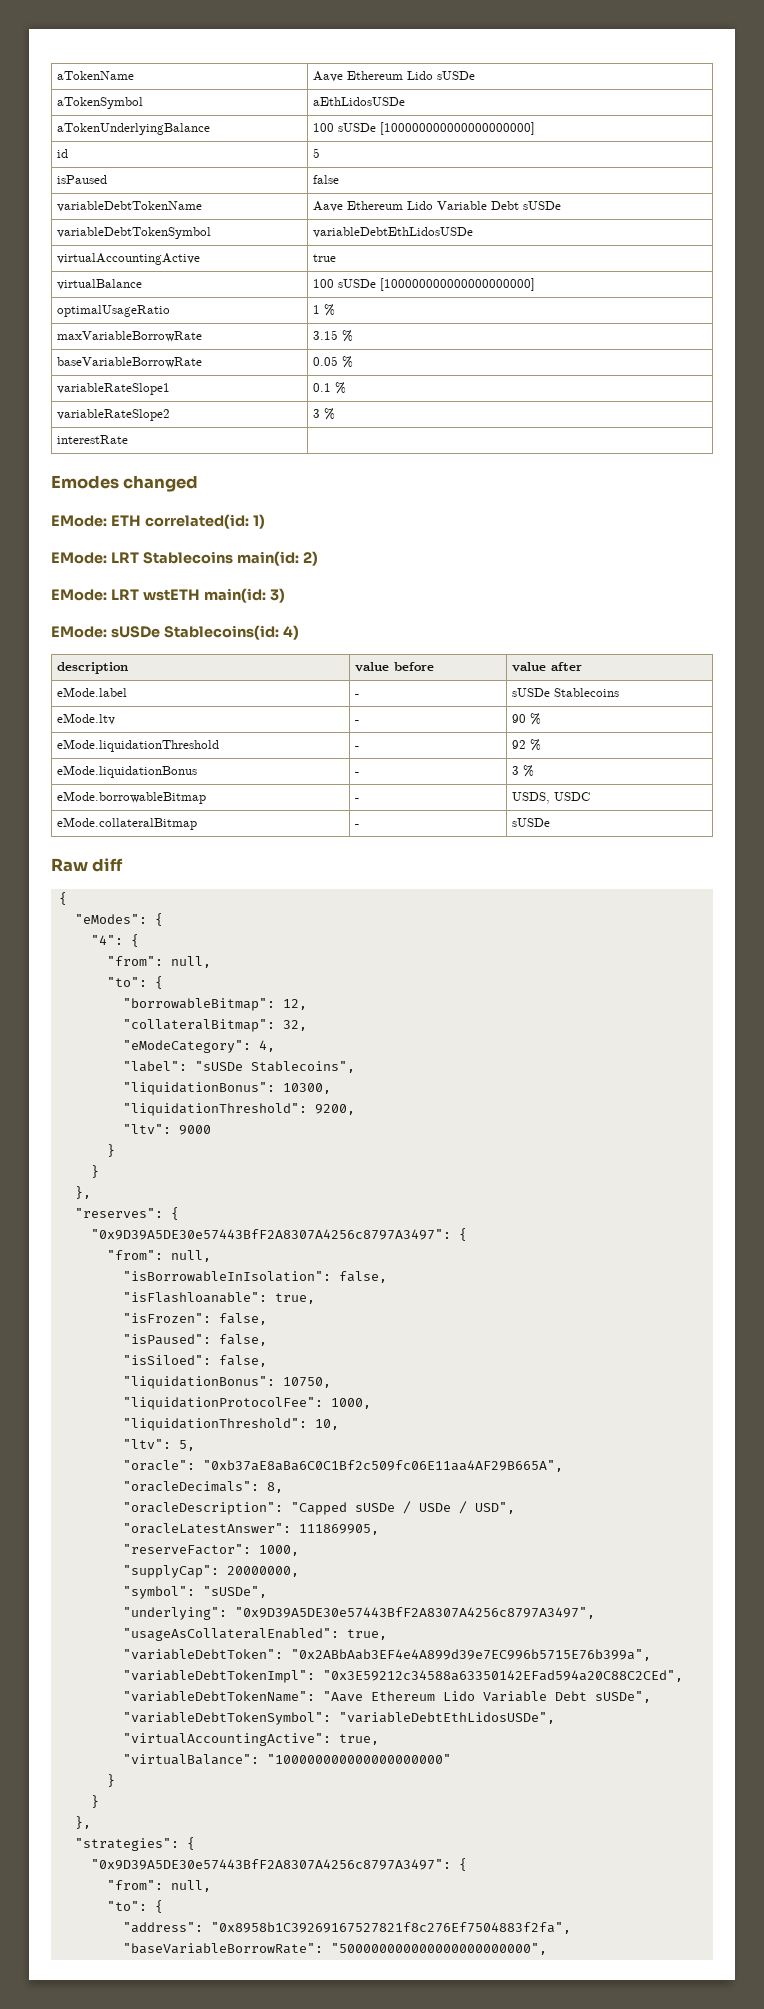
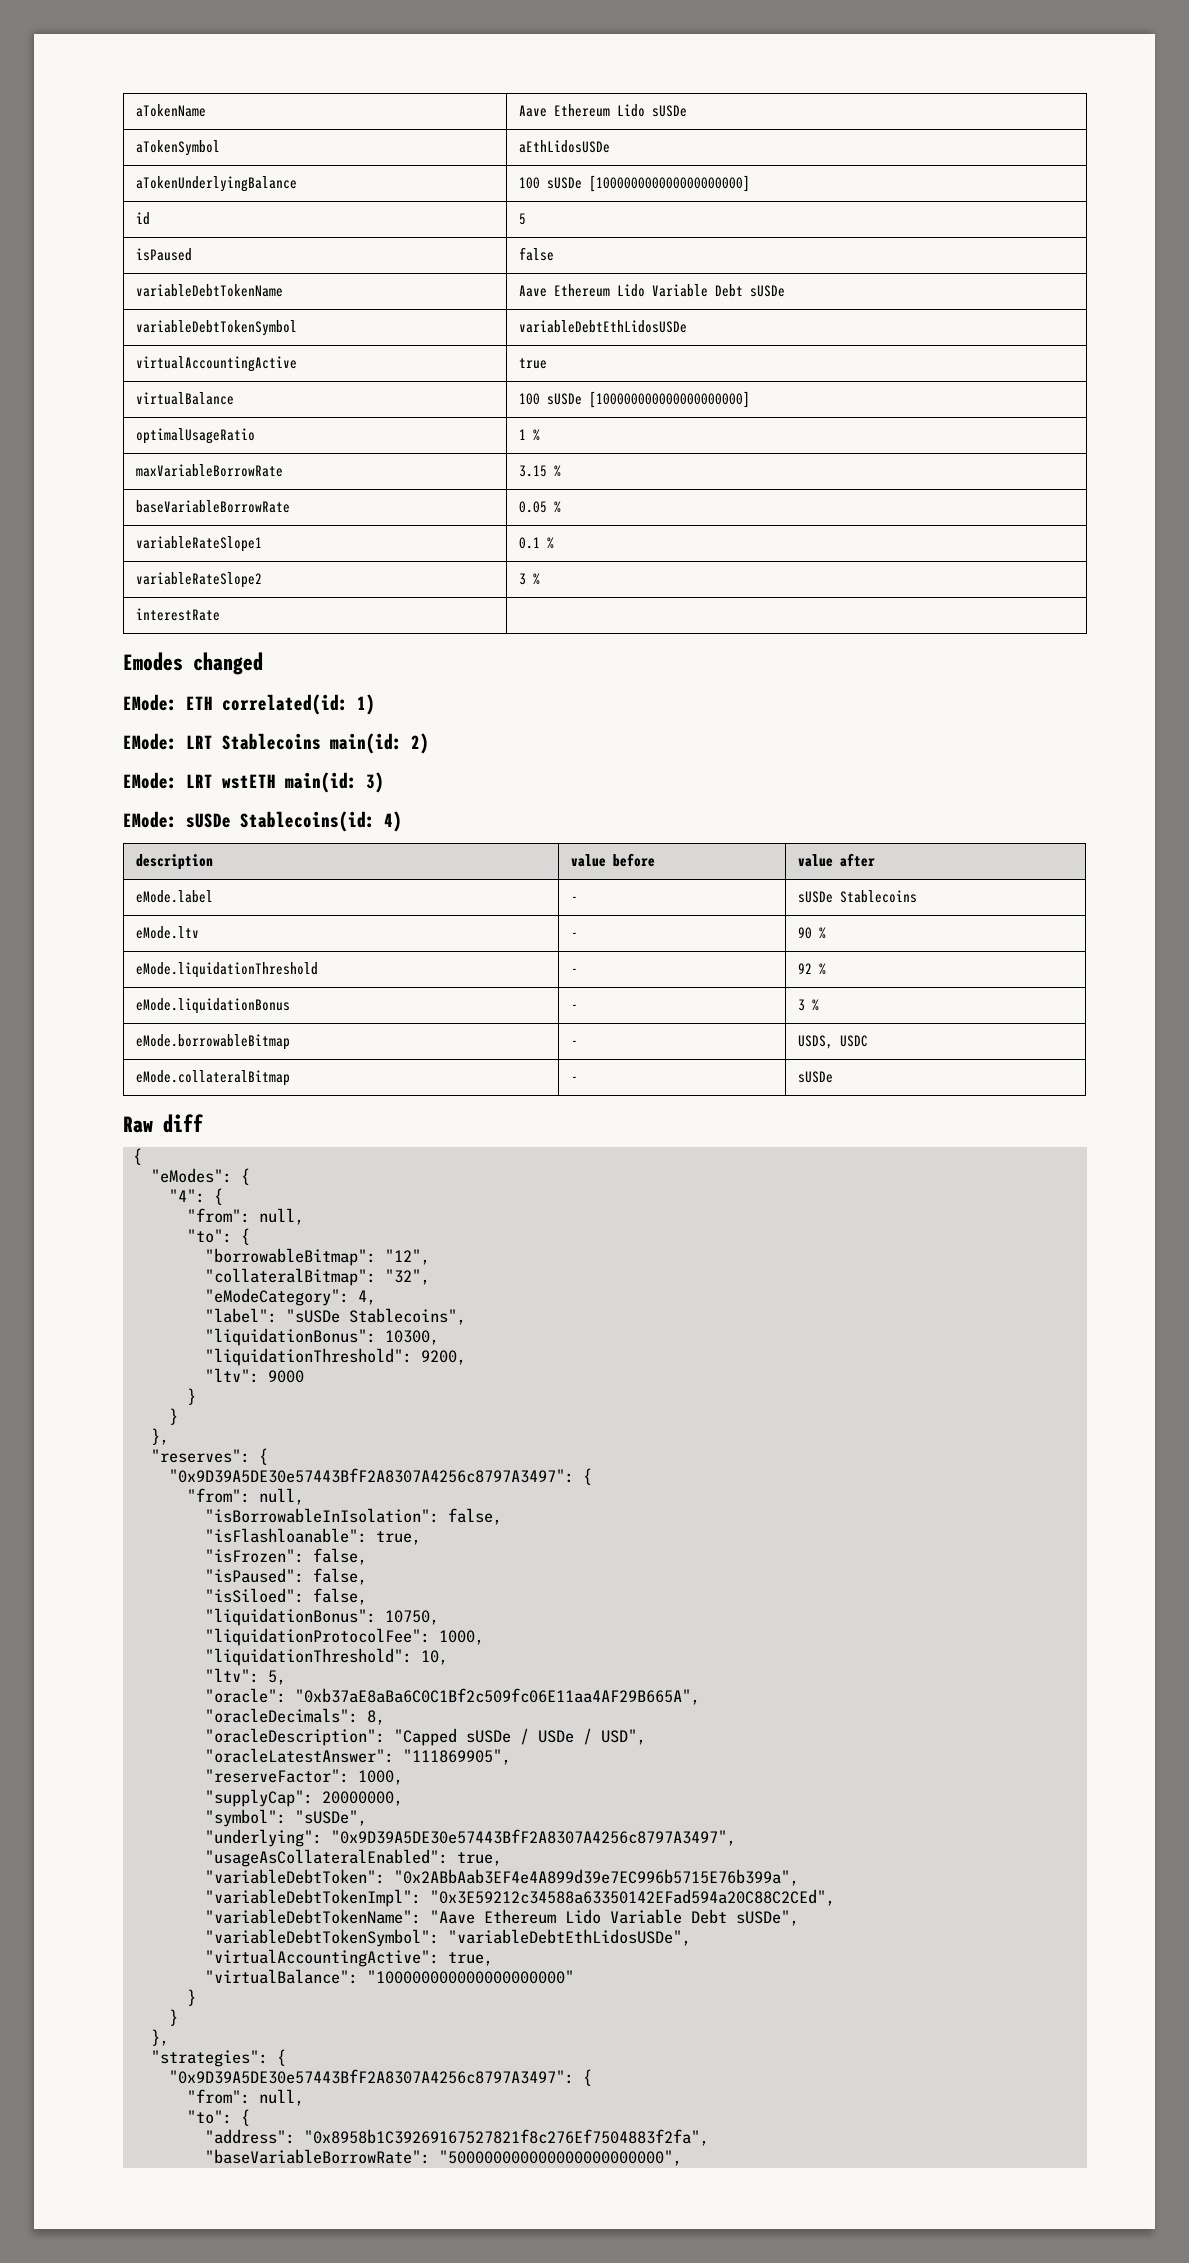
[282,999,307,1010] 12, -> [384,1249,430,1265] "12",
[282,1020,307,1031] 32, -> [384,1269,430,1285] "32",
[298,1524,379,1535] 111869905, -> [402,1749,511,1765] "111869905",

